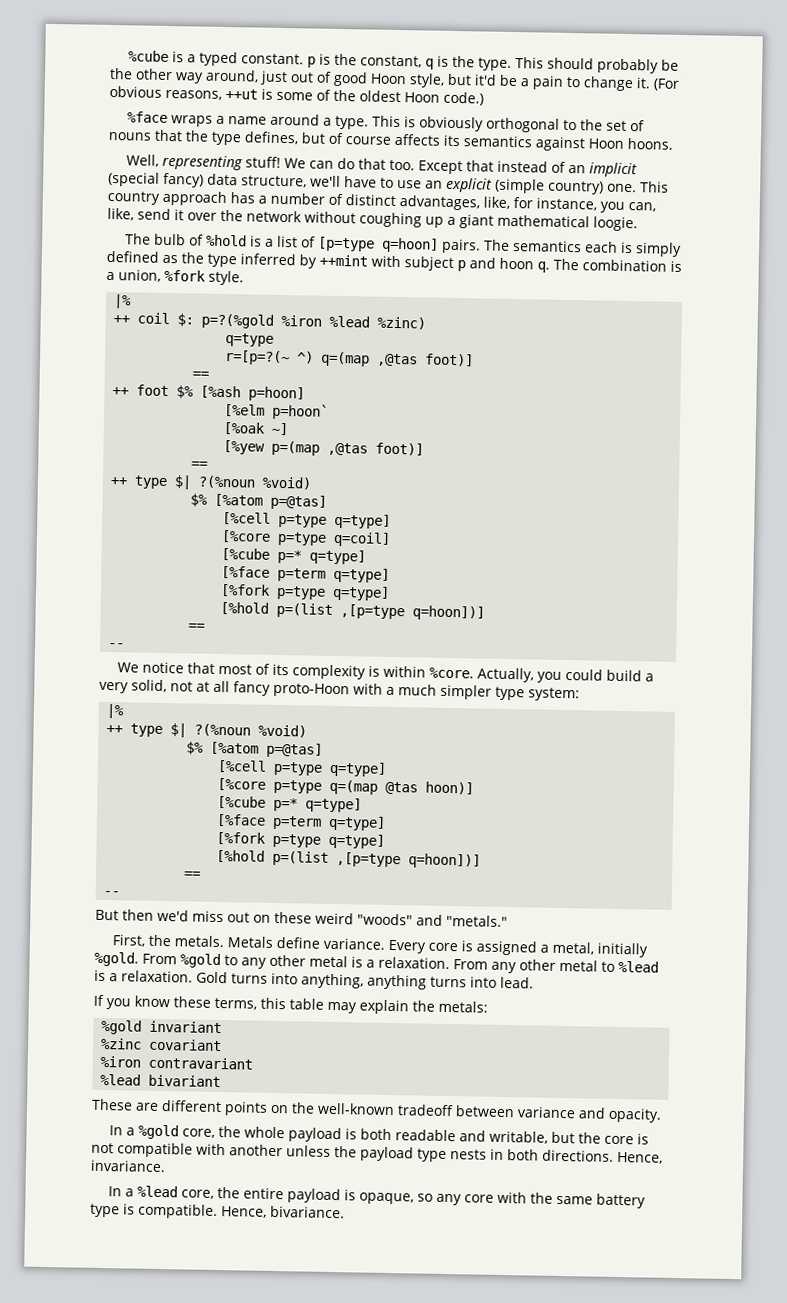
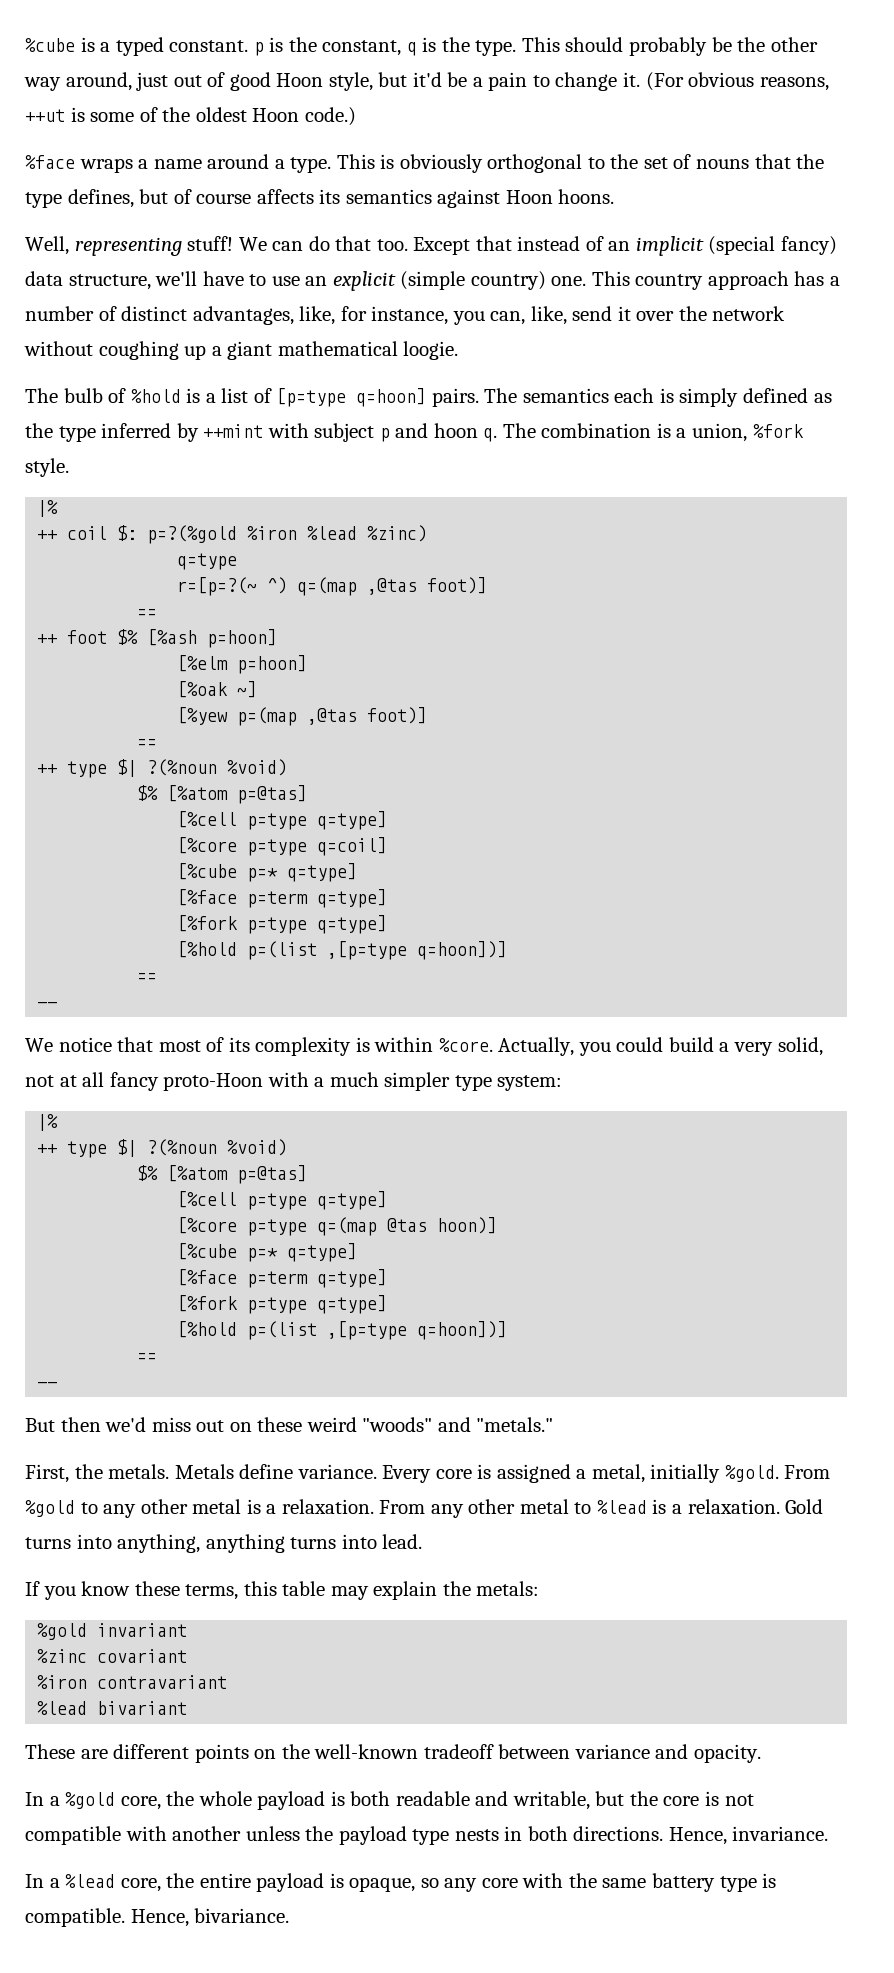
[272,403,330,420] p=hoon` -> [237,655,308,674] p=hoon]

